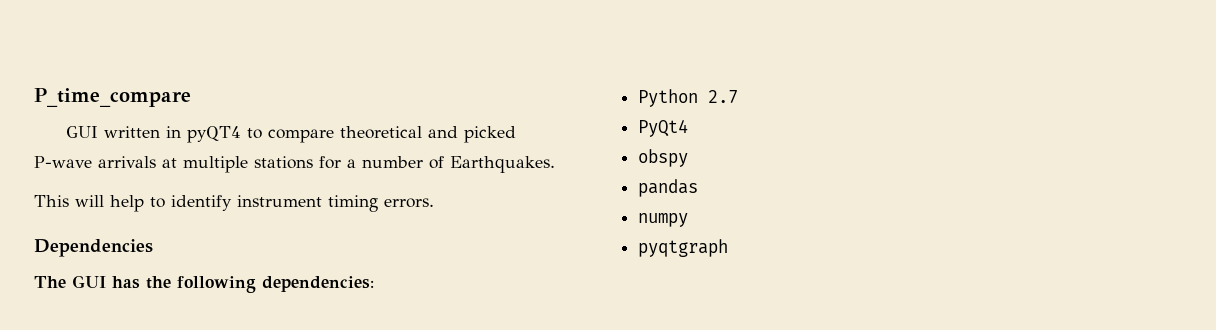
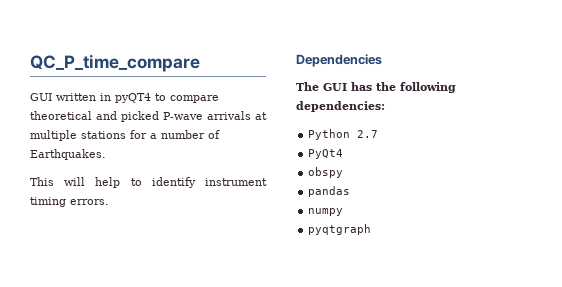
[34,88,191,107] P_time_compare -> [30,54,200,72] QC_P_time_compare

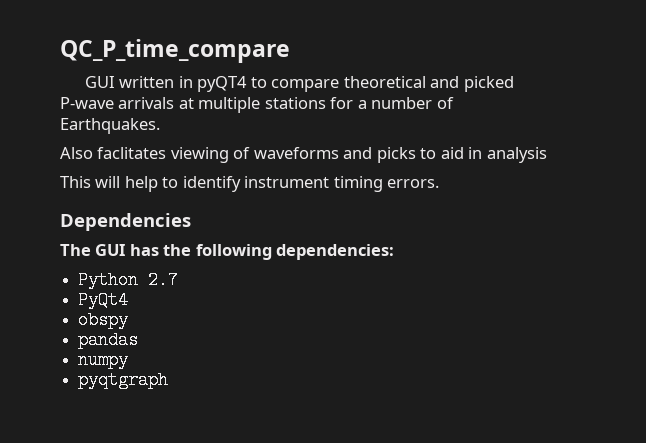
(106, 154) none -> [60,147,547,163] // Also faclitates viewing of waveforms and picks to aid in analysis

